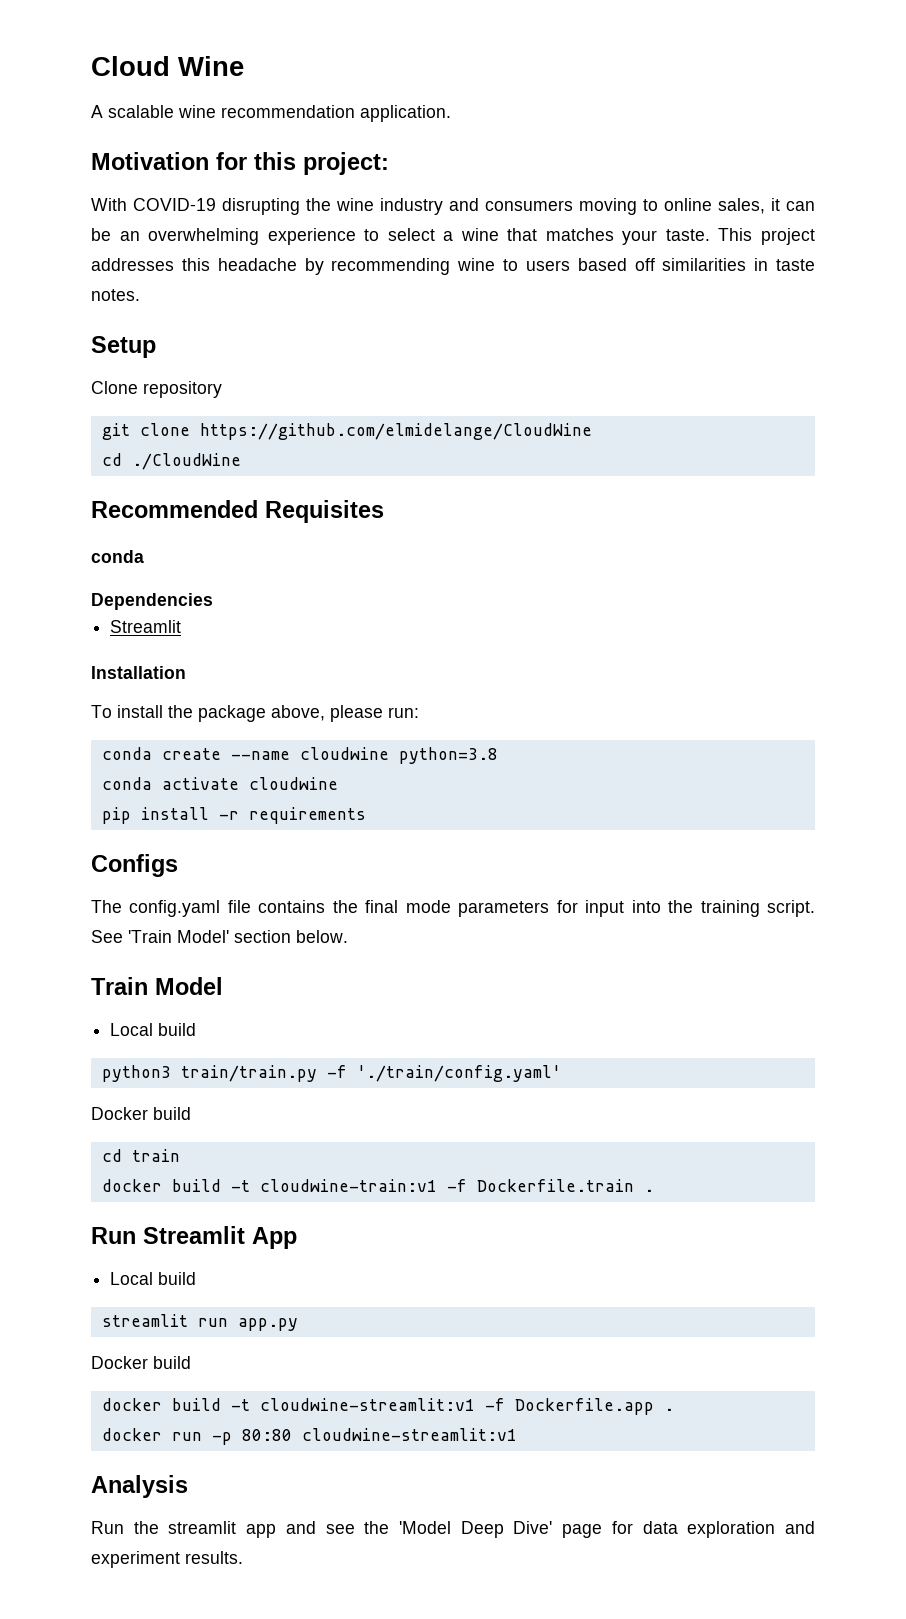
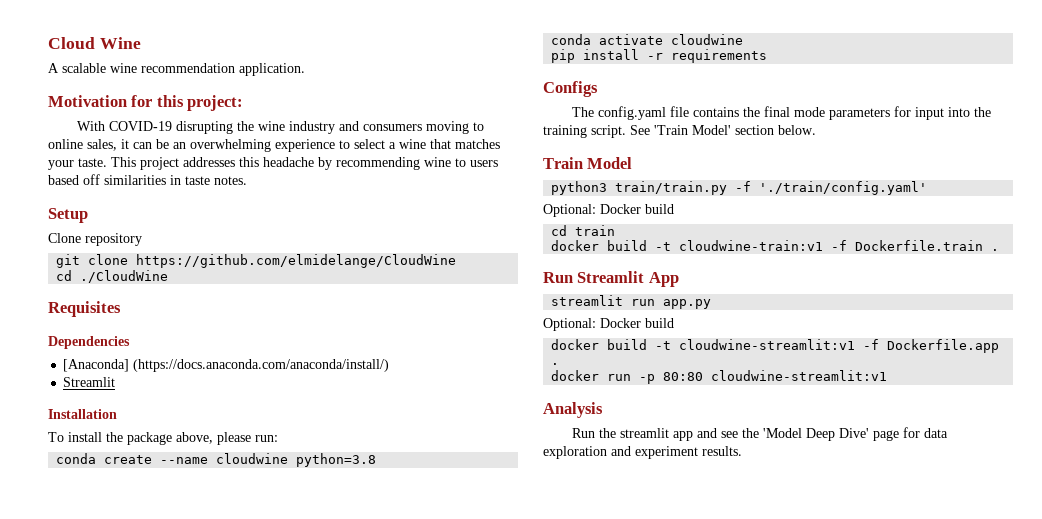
[91,500,258,518] Recommended -> (169, 276) none
[91,550,144,563] [91,593,213,610] conda // Dependencies -> [48,336,130,349] [63,359,390,372] Dependencies // [Anaconda] (https://docs.anaconda.com/anaconda/install/)
[110,1023,197,1036] // Local build -> (633, 163) none
(561, 1073) none -> [543,204,596,217] Optional:
[110,1272,197,1285] // Local build -> (679, 279) none
(298, 1324) none -> [543,318,596,331] Optional:

